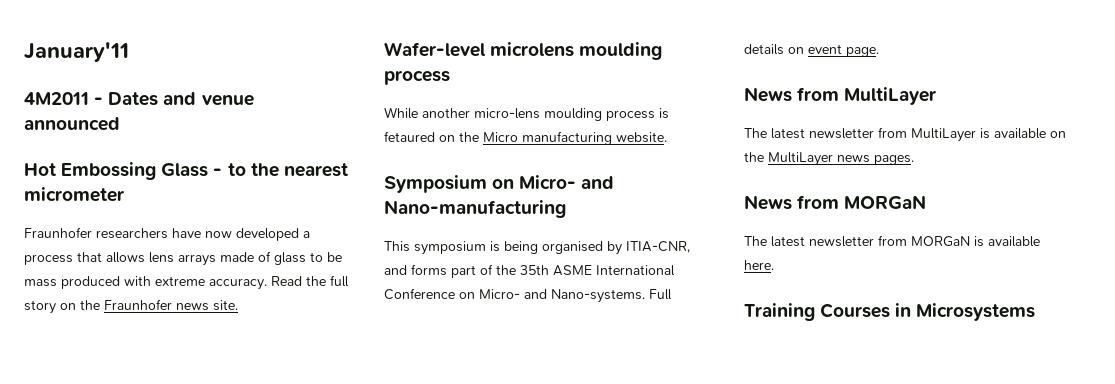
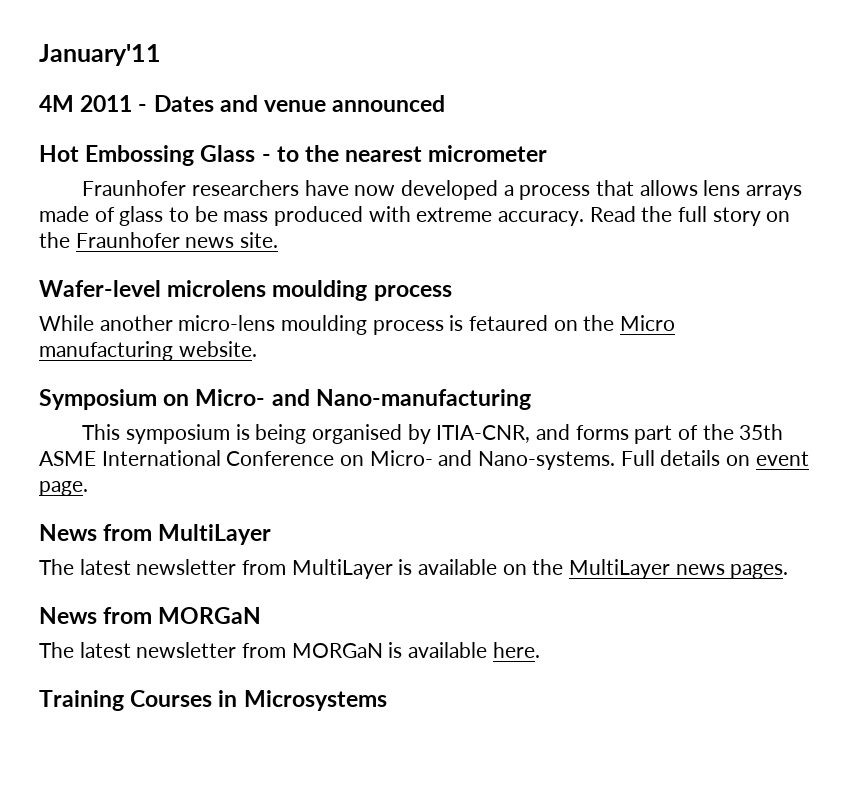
[24,92,89,105] 4M2011 -> [39,95,133,112] 4M 2011

